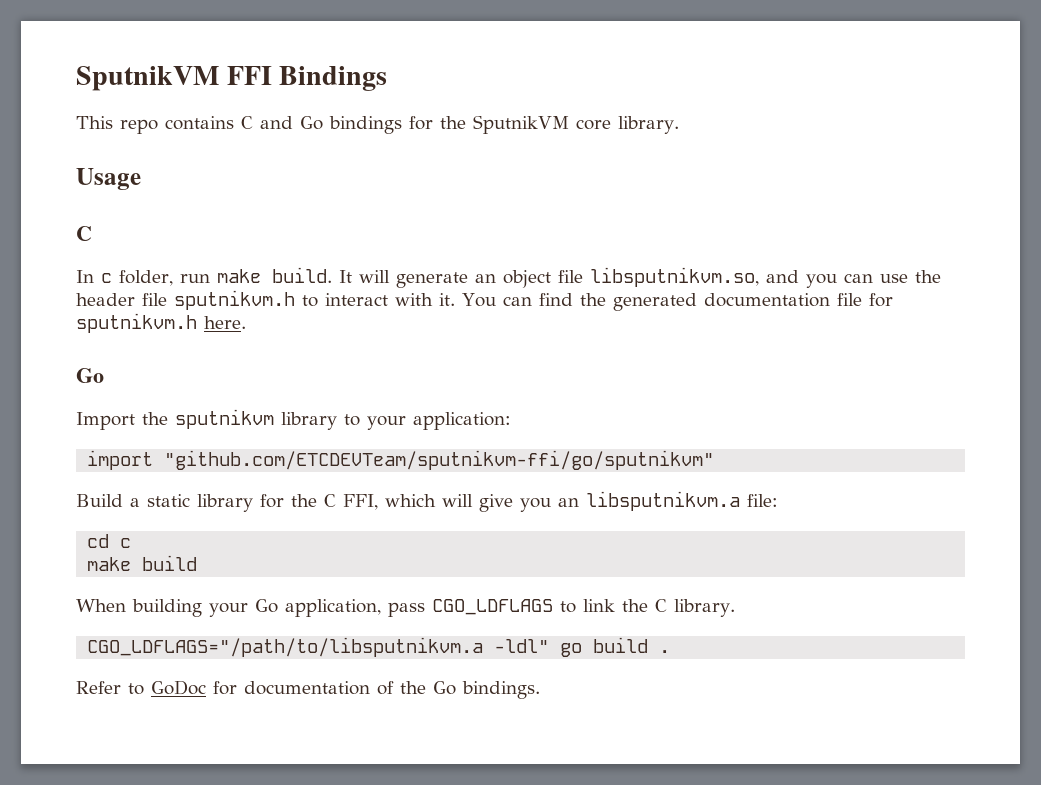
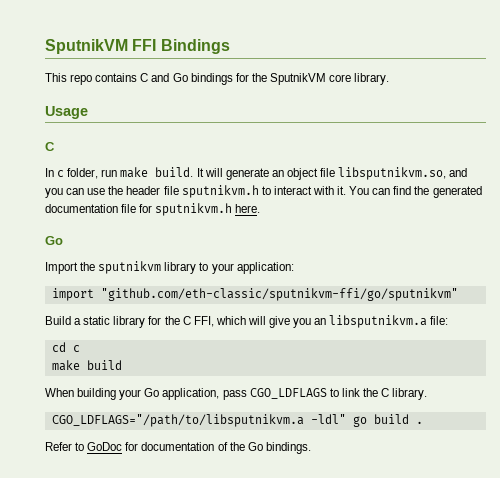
[164,450,715,470] "github.com/ETCDEVTeam/sputnikvm-ffi/go/sputnikvm" -> [100,288,458,301] "github.com/eth-classic/sputnikvm-ffi/go/sputnikvm"

